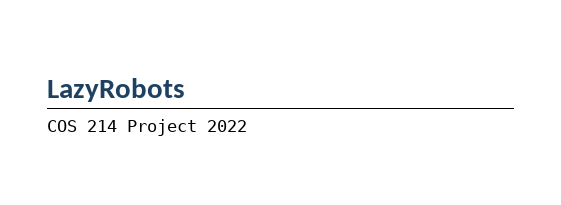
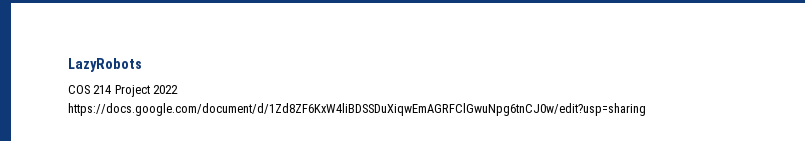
(247, 126) none -> [68,103,646,116] https://docs.google.com/document/d/1Zd8ZF6KxW4liBDSSDuXiqwEmAGRFClGwuNpg6tnCJ0w/edit?usp=sharing

